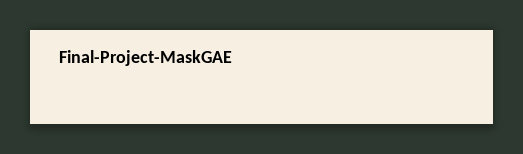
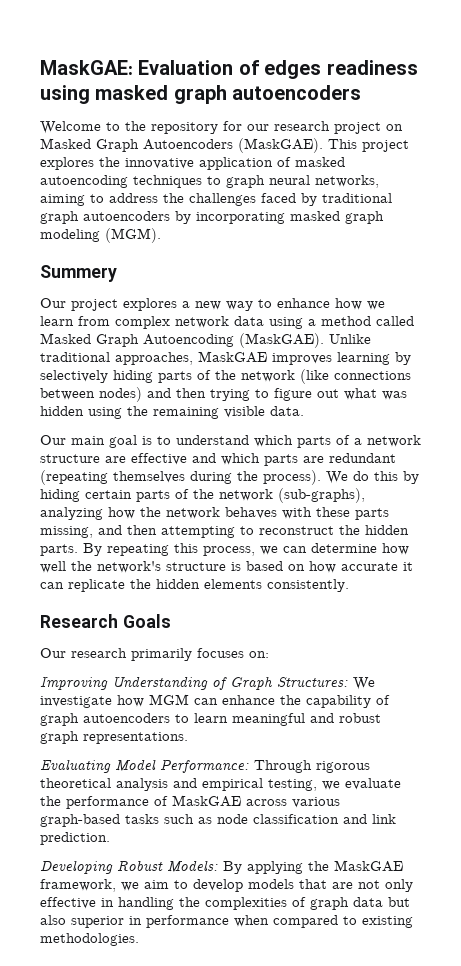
[59,50,232,66] Final-Project-MaskGAE -> [40,60,418,79] [40,85,362,104] [40,121,403,134] [40,138,409,153] [40,157,345,170] [40,175,379,188] [40,193,392,206] [40,211,384,224] [40,228,161,243] [40,265,117,282] [40,298,385,311] [40,316,414,329] [40,333,371,348] [40,351,411,365] [40,369,411,384] [40,387,407,402] [40,406,304,419] [40,435,421,448] [40,453,396,466] [40,470,419,485] [40,488,365,503] [40,507,389,520] [40,525,409,538] [40,543,409,556] [40,561,413,573] [40,579,349,592] [40,614,171,628] [40,648,269,661] [40,676,375,690] [40,694,390,708] [40,713,381,726] [40,731,188,744] [40,759,370,773] [40,778,401,791] [40,795,340,809] [40,814,396,827] [40,832,110,845] [40,860,403,874] [40,879,413,892] [40,897,410,910] [40,915,413,928] [40,933,139,946] MaskGAE: Evaluation of edges readiness using masked graph autoencoders // Welcome to the repository for our research project on Masked Graph Autoencoders (MaskGAE). This project explores the innovative application of masked autoencoding techniques to graph neural networks, aiming to address the challenges faced by traditional graph autoencoders by incorporating masked graph modeling (MGM). // Summery // Our project explores a new way to enhance how we learn from complex network data using a method called Masked Graph Autoencoding (MaskGAE). Unlike traditional approaches, MaskGAE improves learning by selectively hiding parts of the network (like connections between nodes) and then trying to figure out what was hidden using the remaining visible data. // Our main goal is to understand which parts of a network structure are effective and which parts are redundant (repeating themselves during the process). We do this by hiding certain parts of the network (sub-graphs), analyzing how the network behaves with these parts missing, and then attempting to reconstruct the hidden parts. By repeating this process, we can determine how well the network's structure is based on how accurate it can replicate the hidden elements consistently. // Research Goals // Our research primarily focuses on: // Improving Understanding of Graph Structures: We investigate how MGM can enhance the capability of graph autoencoders to learn meaningful and robust graph representations. // Evaluating Model Performance: Through rigorous theoretical analysis and empirical testing, we evaluate the performance of MaskGAE across various graph-based tasks such as node classification and link prediction. // Developing Robust Models: By applying the MaskGAE framework, we aim to develop models that are not only effective in handling the complexities of graph data but also superior in performance when compared to existing methodologies.

